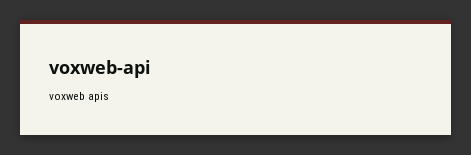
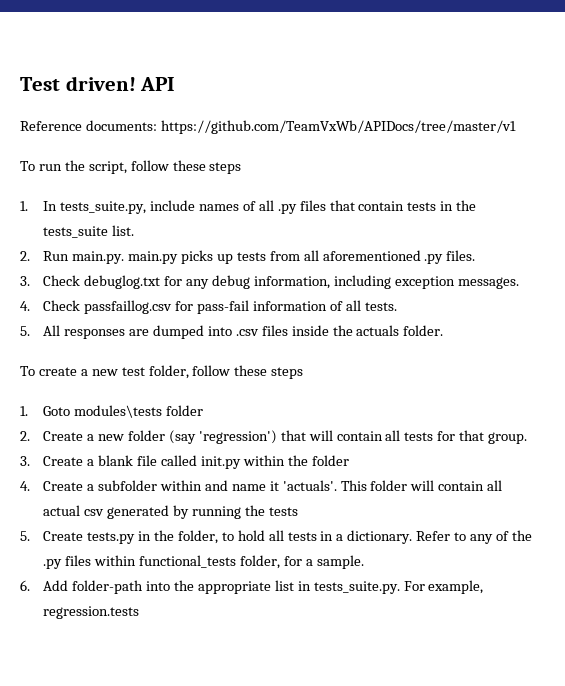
[49,60,151,78] [49,92,110,102] voxweb-api // voxweb apis -> [20,76,176,91] [20,120,516,134] [20,160,242,174] [20,200,477,214] [43,225,135,238] [20,250,476,264] [20,275,519,289] [20,300,397,314] [20,325,444,339] [20,365,304,379] [20,405,204,418] [20,430,528,444] [20,455,349,469] [20,480,503,491] [43,505,298,519] [20,530,532,544] [43,555,364,569] [20,580,484,594] [43,606,140,619] Test driven! API // Reference documents: https://github.com/TeamVxWb/APIDocs/tree/master/v1 // To run the script, follow these steps // 1. In tests_suite.py, include names of all .py files that contain tests in the tests_suite list. // 2. Run main.py. main.py picks up tests from all aforementioned .py files. // 3. Check debuglog.txt for any debug information, including exception messages. // 4. Check passfaillog.csv for pass-fail information of all tests. // 5. All responses are dumped into .csv files inside the actuals folder. // To create a new test folder, follow these steps // 1. Goto modules\tests folder // 2. Create a new folder (say 'regression') that will contain all tests for that group. // 3. Create a blank file called init.py within the folder // 4. Create a subfolder within and name it 'actuals'. This folder will contain all actual csv generated by running the tests // 5. Create tests.py in the folder, to hold all tests in a dictionary. Refer to any of the .py files within functional_tests folder, for a sample. // 6. Add folder-path into the appropriate list in tests_suite.py. For example, regression.tests

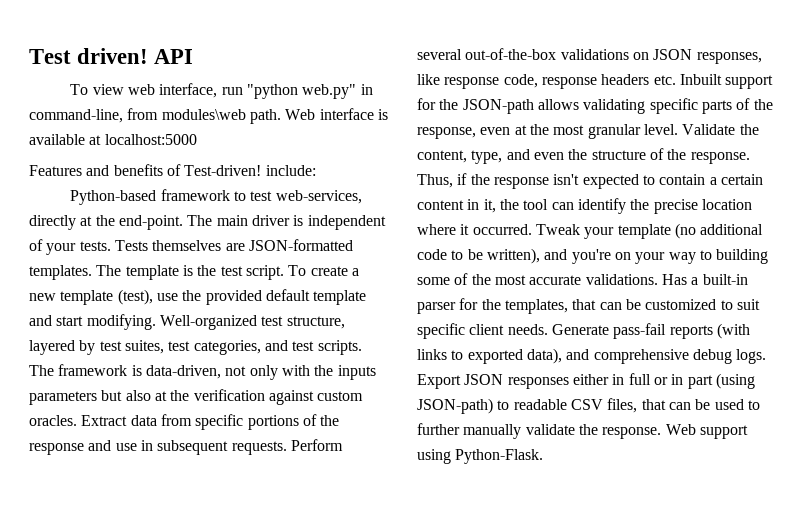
[20,120,516,134] [20,160,242,174] [20,200,477,214] [43,225,135,238] [20,250,476,264] [20,275,519,289] [20,300,397,314] [20,325,444,339] [20,365,304,379] [20,405,204,418] [20,430,528,444] [20,455,349,469] [20,480,503,491] [43,505,298,519] [20,530,532,544] [43,555,364,569] [20,580,484,594] [43,606,140,619] Reference documents: https://github.com/TeamVxWb/APIDocs/tree/master/v1 // To run the script, follow these steps // 1. In tests_suite.py, include names of all .py files that contain tests in the tests_suite list. // 2. Run main.py. main.py picks up tests from all aforementioned .py files. // 3. Check debuglog.txt for any debug information, including exception messages. // 4. Check passfaillog.csv for pass-fail information of all tests. // 5. All responses are dumped into .csv files inside the actuals folder. // To create a new test folder, follow these steps // 1. Goto modules\tests folder // 2. Create a new folder (say 'regression') that will contain all tests for that group. // 3. Create a blank file called init.py within the folder // 4. Create a subfolder within and name it 'actuals'. This folder will contain all actual csv generated by running the tests // 5. Create tests.py in the folder, to hold all tests in a dictionary. Refer to any of the .py files within functional_tests folder, for a sample. // 6. Add folder-path into the appropriate list in tests_suite.py. For example, regression.tests -> [70,83,373,99] [29,108,388,124] [29,134,197,145] [29,164,316,176] [70,189,362,205] [29,215,386,230] [29,239,353,255] [29,265,359,280] [29,289,367,305] [29,314,345,330] [29,340,362,355] [29,364,376,380] [29,389,364,405] [29,414,340,430] [29,439,343,455] [417,48,762,64] [417,74,774,89] [417,98,773,114] [417,124,759,139] [417,148,750,164] [417,173,763,189] [417,198,752,214] [417,223,764,239] [417,248,769,264] [417,273,748,285] [417,298,760,314] [417,323,750,339] [417,348,767,364] [417,373,755,389] [417,398,760,414] [417,423,748,439] [417,449,544,464] To view web interface, run "python web.py" in command-line, from modules\web path. Web interface is available at localhost:5000 // Features and benefits of Test-driven! include: // Python-based framework to test web-services, directly at the end-point. The main driver is independent of your tests. Tests themselves are JSON-formatted templates. The template is the test script. To create a new template (test), use the provided default template and start modifying. Well-organized test structure, layered by test suites, test categories, and test scripts. The framework is data-driven, not only with the inputs parameters but also at the verification against custom oracles. Extract data from specific portions of the response and use in subsequent requests. Perform several out-of-the-box validations on JSON responses, like response code, response headers etc. Inbuilt support for the JSON-path allows validating specific parts of the response, even at the most granular level. Validate the content, type, and even the structure of the response. Thus, if the response isn't expected to contain a certain content in it, the tool can identify the precise location where it occurred. Tweak your template (no additional code to be written), and you're on your way to building some of the most accurate validations. Has a built-in parser for the templates, that can be customized to suit specific client needs. Generate pass-fail reports (with links to exported data), and comprehensive debug logs. Export JSON responses either in full or in part (using JSON-path) to readable CSV files, that can be used to further manually validate the response. Web support using Python-Flask.

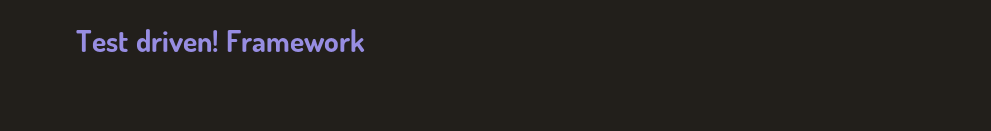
[154,49,194,64] [70,83,373,99] [29,108,388,124] [29,134,197,145] [29,164,316,176] [70,189,362,205] [29,215,386,230] [29,239,353,255] [29,265,359,280] [29,289,367,305] [29,314,345,330] [29,340,362,355] [29,364,376,380] [29,389,364,405] [29,414,340,430] [29,439,343,455] [417,48,762,64] [417,74,774,89] [417,98,773,114] [417,124,759,139] [417,148,750,164] [417,173,763,189] [417,198,752,214] [417,223,764,239] [417,248,769,264] [417,273,748,285] [417,298,760,314] [417,323,750,339] [417,348,767,364] [417,373,755,389] [417,398,760,414] [417,423,748,439] [417,449,544,464] API // To view web interface, run "python web.py" in command-line, from modules\web path. Web interface is available at localhost:5000 // Features and benefits of Test-driven! include: // Python-based framework to test web-services, directly at the end-point. The main driver is independent of your tests. Tests themselves are JSON-formatted templates. The template is the test script. To create a new template (test), use the provided default template and start modifying. Well-organized test structure, layered by test suites, test categories, and test scripts. The framework is data-driven, not only with the inputs parameters but also at the verification against custom oracles. Extract data from specific portions of the response and use in subsequent requests. Perform several out-of-the-box validations on JSON responses, like response code, response headers etc. Inbuilt support for the JSON-path allows validating specific parts of the response, even at the most granular level. Validate the content, type, and even the structure of the response. Thus, if the response isn't expected to contain a certain content in it, the tool can identify the precise location where it occurred. Tweak your template (no additional code to be written), and you're on your way to building some of the most accurate validations. Has a built-in parser for the templates, that can be customized to suit specific client needs. Generate pass-fail reports (with links to exported data), and comprehensive debug logs. Export JSON responses either in full or in part (using JSON-path) to readable CSV files, that can be used to further manually validate the response. Web support using Python-Flask. -> [225,29,365,52] Framework

